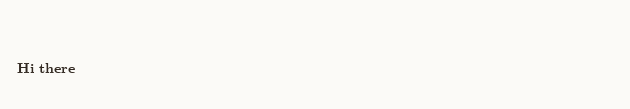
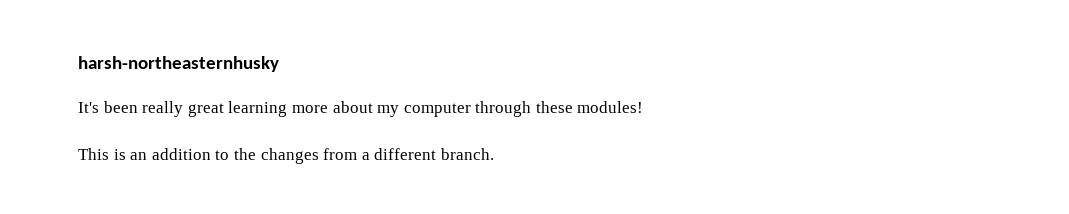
[17,63,75,73] Hi there -> [78,56,279,72] [78,101,644,117] [78,148,494,164] harsh-northeasternhusky // It's been really great learning more about my computer through these modules! // This is an addition to the changes from a different branch.

